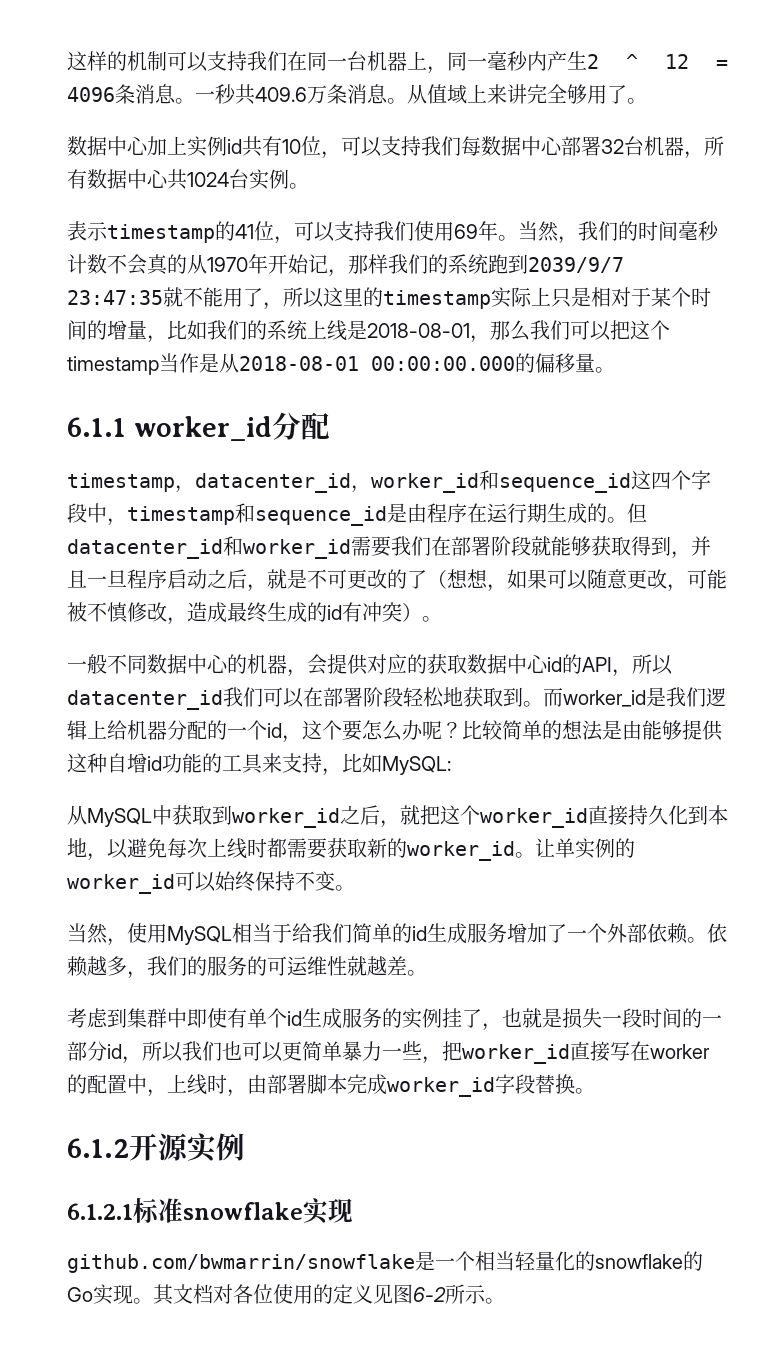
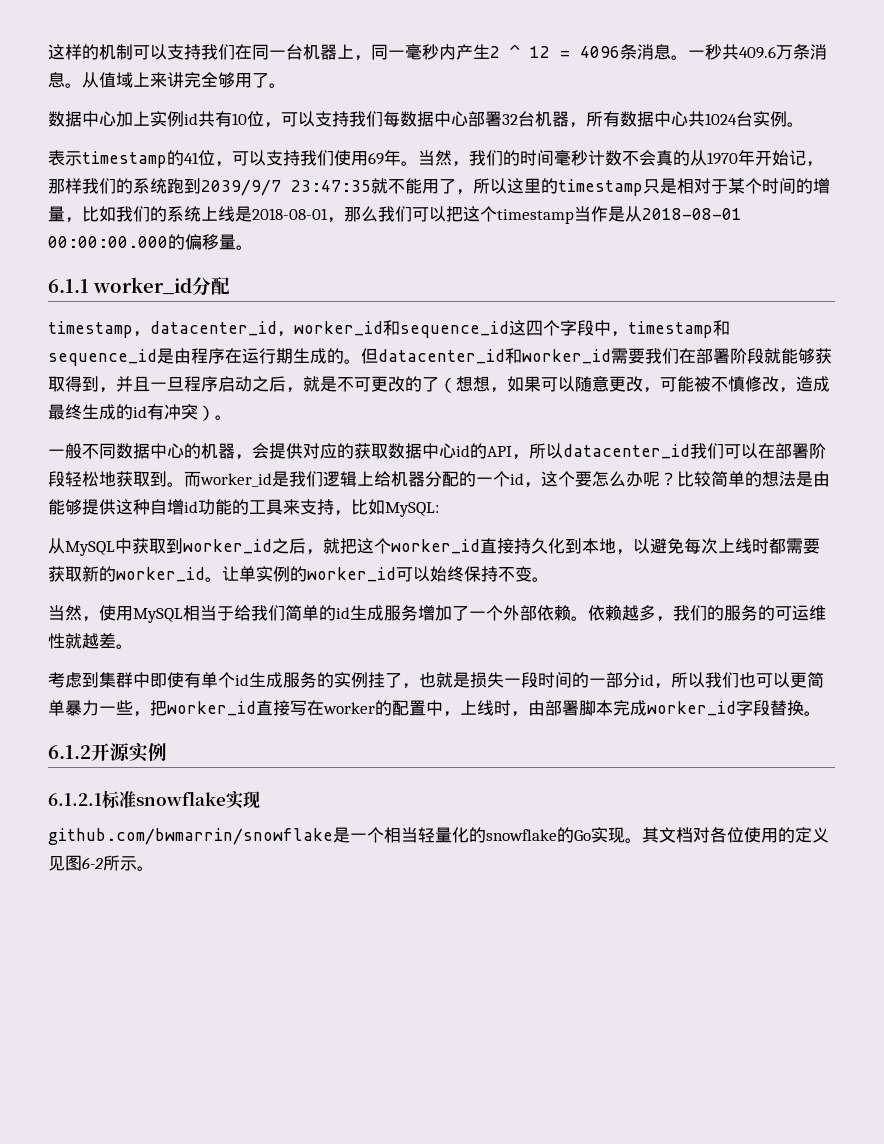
[491,287,551,308] 实际上 -> (643, 187) none

